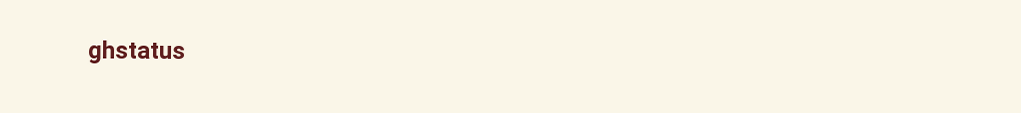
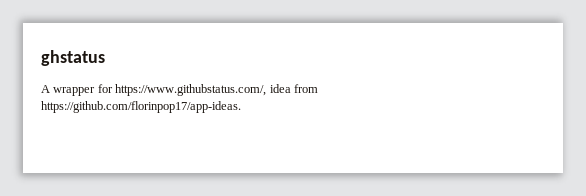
(186, 52) none -> [41,84,318,96] [41,101,241,113] // A wrapper for https://www.githubstatus.com/, idea from https://github.com/florinpop17/app-ideas.

